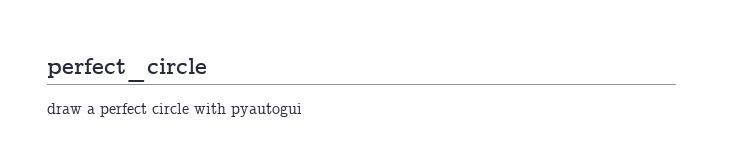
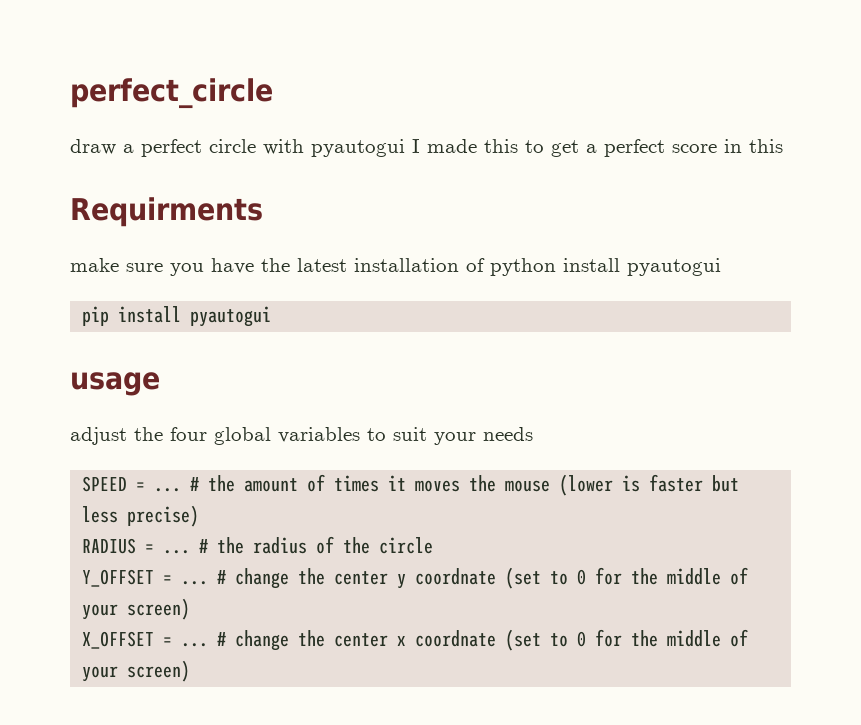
(302, 110) none -> [412,139,783,157] [70,197,263,227] [70,258,721,276] [82,306,272,327] [70,372,160,396] [70,427,533,445] [82,474,740,496] [82,505,200,527] [82,536,434,554] [82,567,749,589] [82,598,191,620] [82,629,749,651] [82,660,191,682] I made this to get a perfect score in this // Requirments // make sure you have the latest installation of python install pyautogui // pip install pyautogui // usage // adjust the four global variables to suit your needs // SPEED = ... # the amount of times it moves the mouse (lower is faster but less precise) // RADIUS = ... # the radius of the circle // Y_OFFSET = ... # change the center y coordnate (set to 0 for the middle of your screen) // X_OFFSET = ... # change the center x coordnate (set to 0 for the middle of your screen)

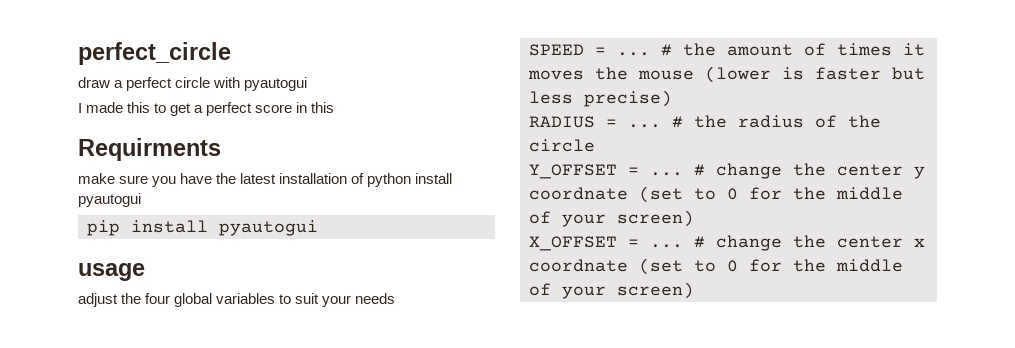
(405, 148) none -> (308, 84) //

